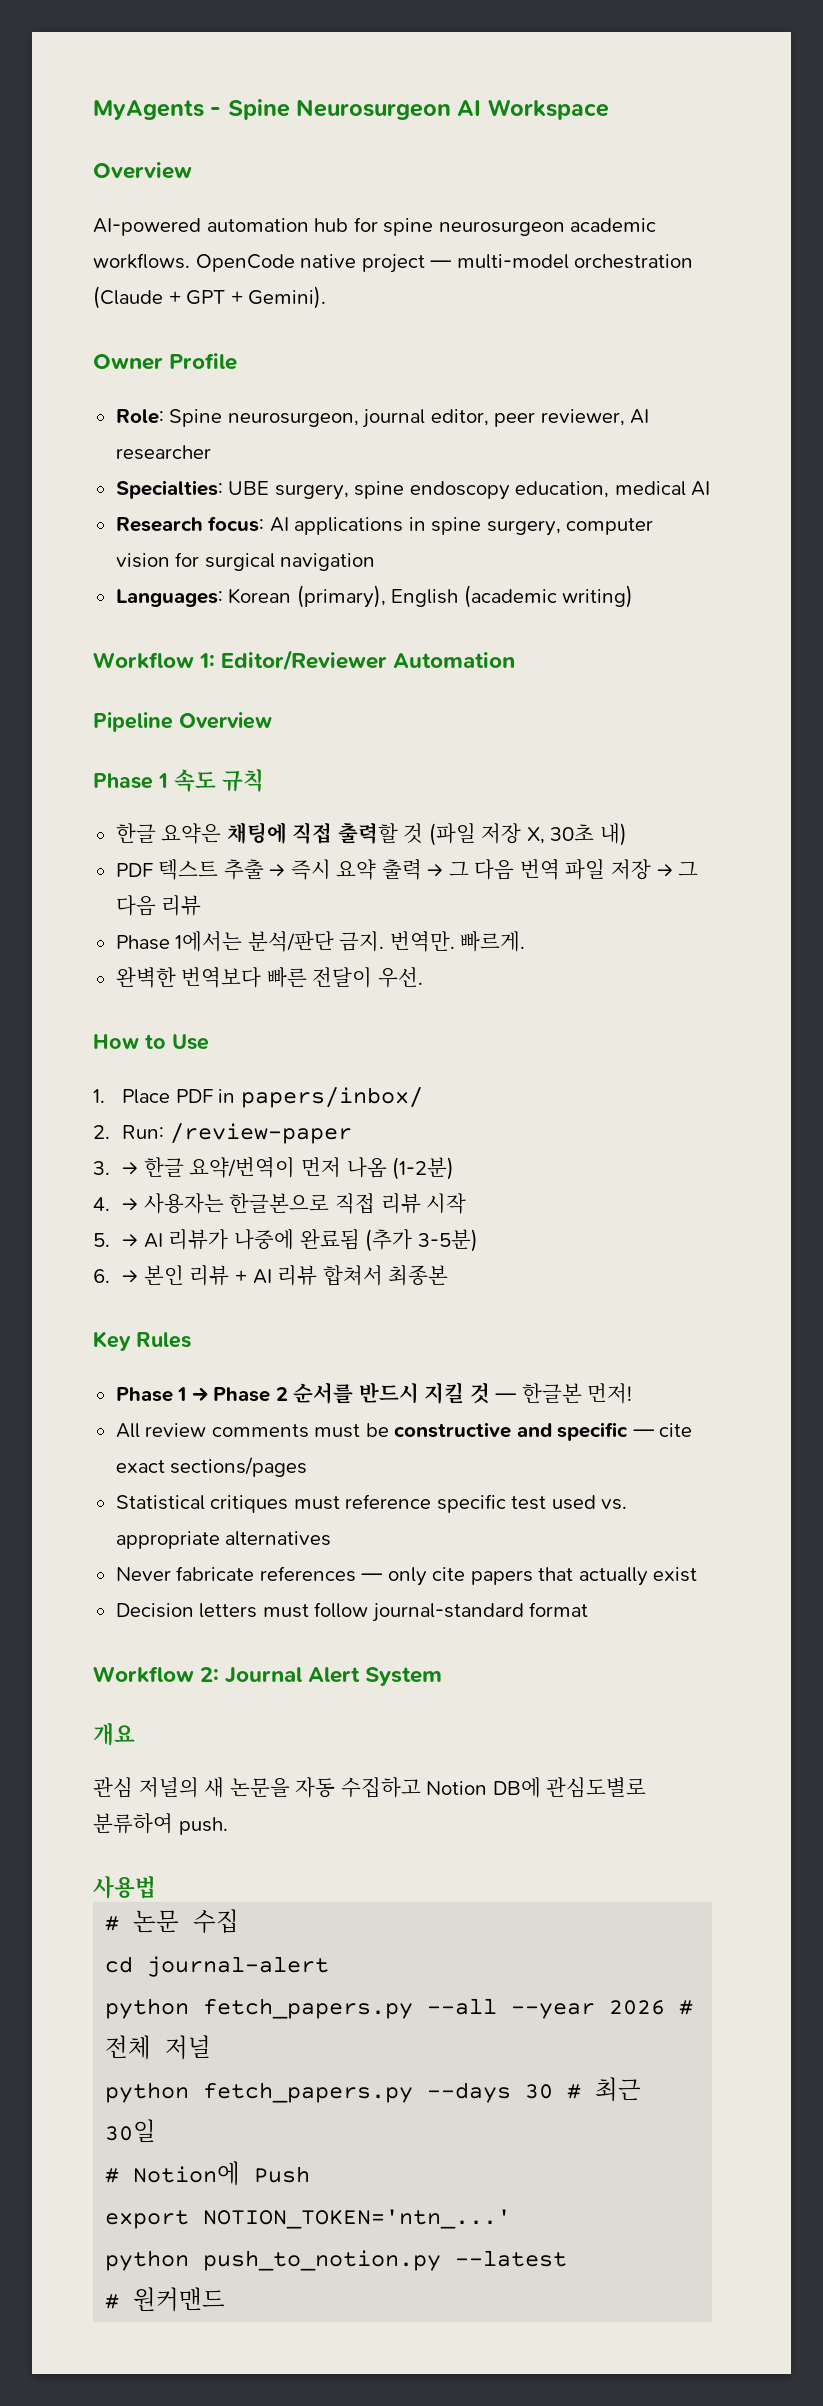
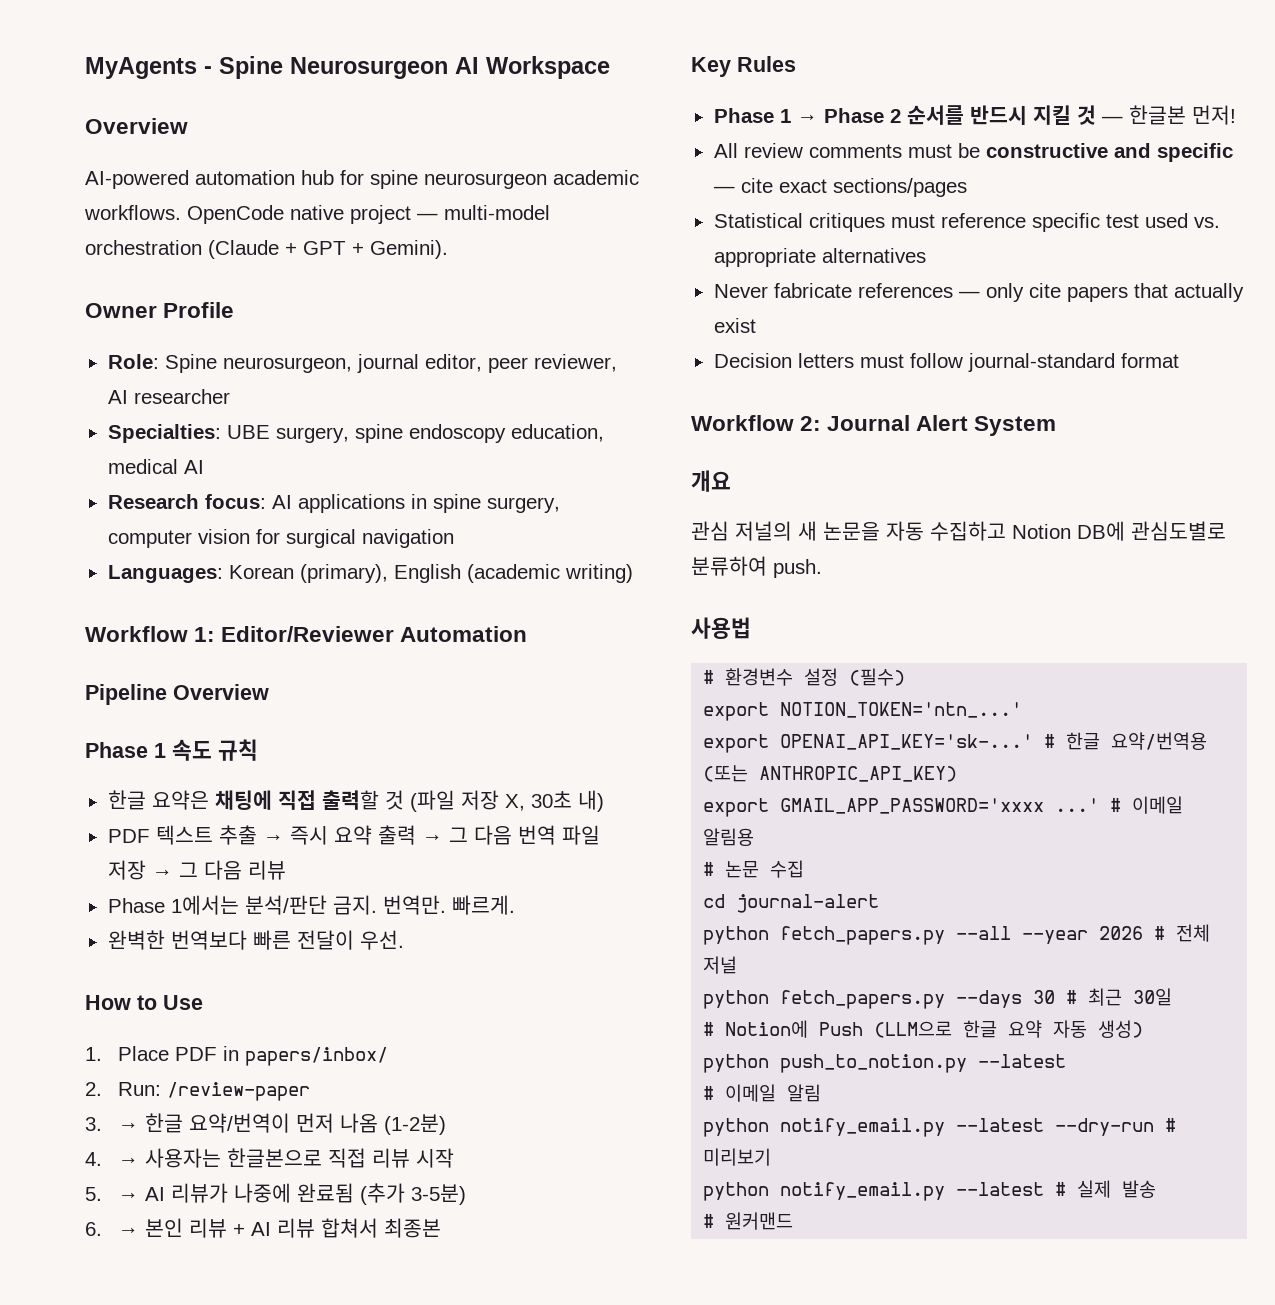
(156, 1887) none -> [703,668,906,686] [703,702,1023,721] [703,732,1208,753] [703,765,958,782] [703,796,1184,817] [703,828,755,846] // # 환경변수 설정 (필수) // export NOTION_TOKEN='ntn_...' // export OPENAI_API_KEY='sk-...' # 한글 요약/번역용 (또는 ANTHROPIC_API_KEY) // export GMAIL_APP_PASSWORD='xxxx ...' # 이메일 알림용
[105,2209,512,2229] [105,2250,568,2271] // export NOTION_TOKEN='ntn_...' // python push_to_notion.py --latest -> [874,1020,1144,1038] [703,1054,1067,1073] [703,1084,822,1102] [703,1118,1177,1137] [703,1148,772,1166] [703,1180,1157,1201] (LLM으로 한글 요약 자동 생성) // python push_to_notion.py --latest // # 이메일 알림 // python notify_email.py --latest --dry-run # 미리보기 // python notify_email.py --latest # 실제 발송

